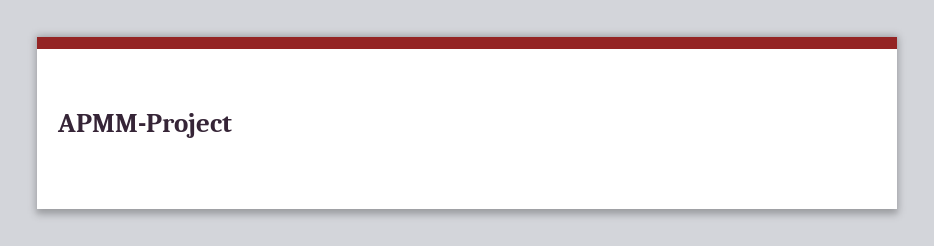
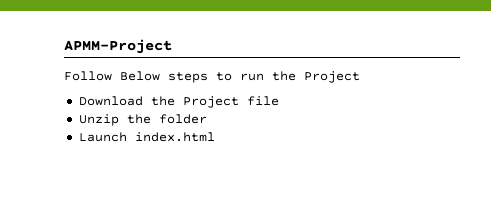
(232, 125) none -> [64,71,360,83] [78,96,279,108] [78,114,207,126] [78,132,215,142] // Follow Below steps to run the Project // Download the Project file // Unzip the folder // Launch index.html

